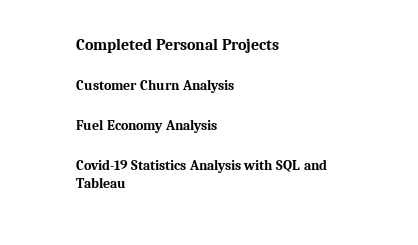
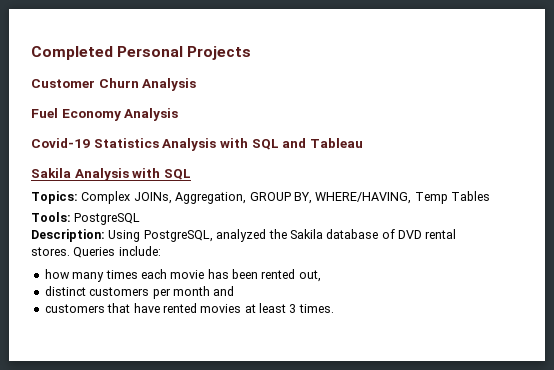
(126, 182) none -> [31,168,191,181] [31,191,490,204] [31,212,141,225] [31,229,457,242] [31,246,161,258] [44,269,321,282] [44,286,235,299] [44,303,334,313] // Sakila Analysis with SQL // Topics: Complex JOINs, Aggregation, GROUP BY, WHERE/HAVING, Temp Tables // Tools: PostgreSQL // Description: Using PostgreSQL, analyzed the Sakila database of DVD rental stores. Queries include: // how many times each movie has been rented out, // distinct customers per month and // customers that have rented movies at least 3 times.

